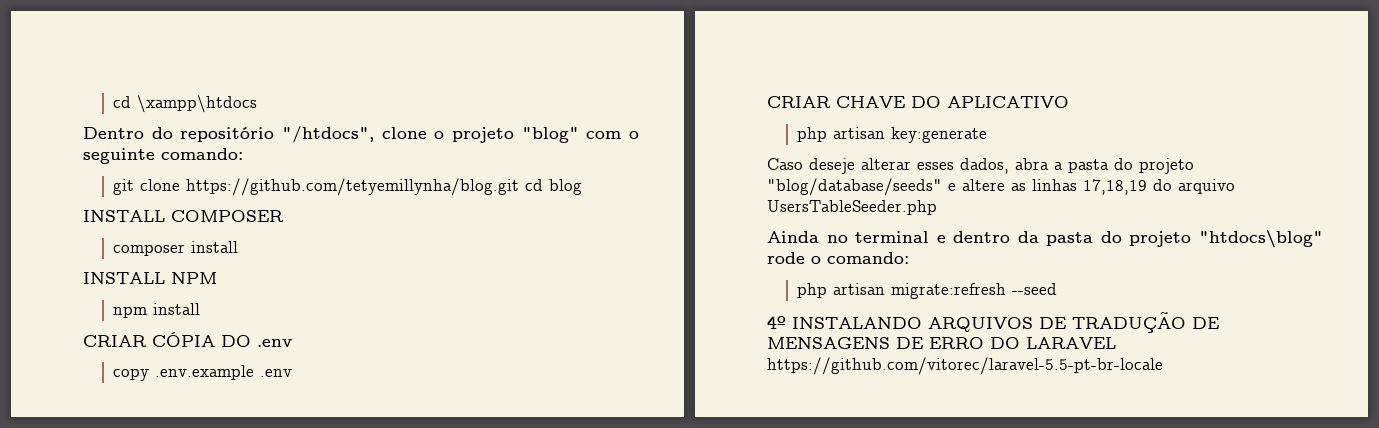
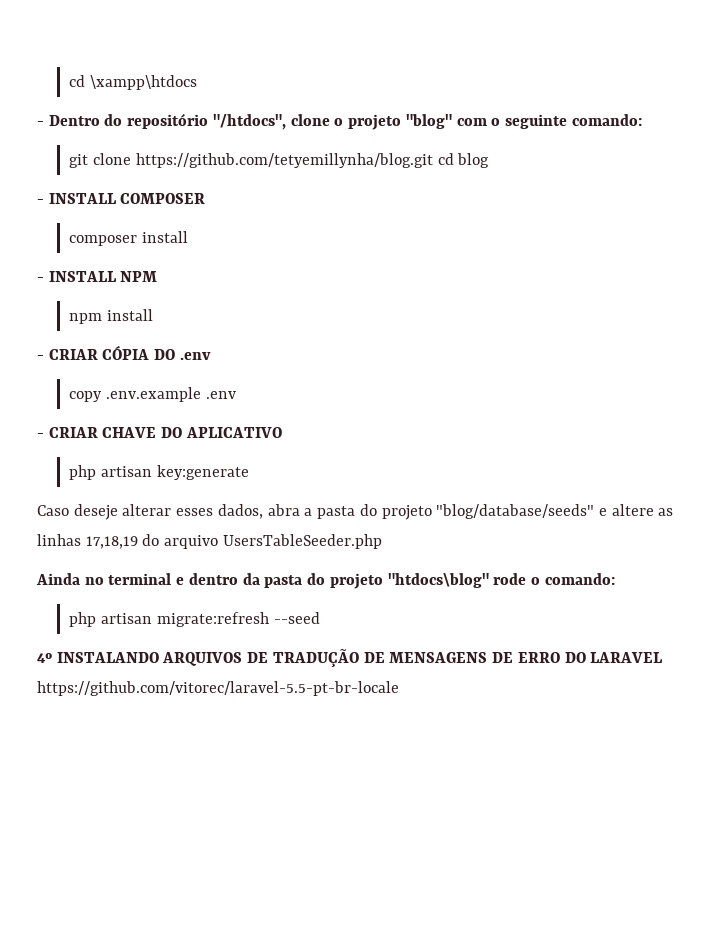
(258, 104) none -> [37,121,44,126] -
(583, 187) none -> [37,199,44,204] -
(239, 247) none -> [37,277,44,282] -
(201, 309) none -> [37,355,44,360] -
(293, 373) none -> [37,433,44,438] -

